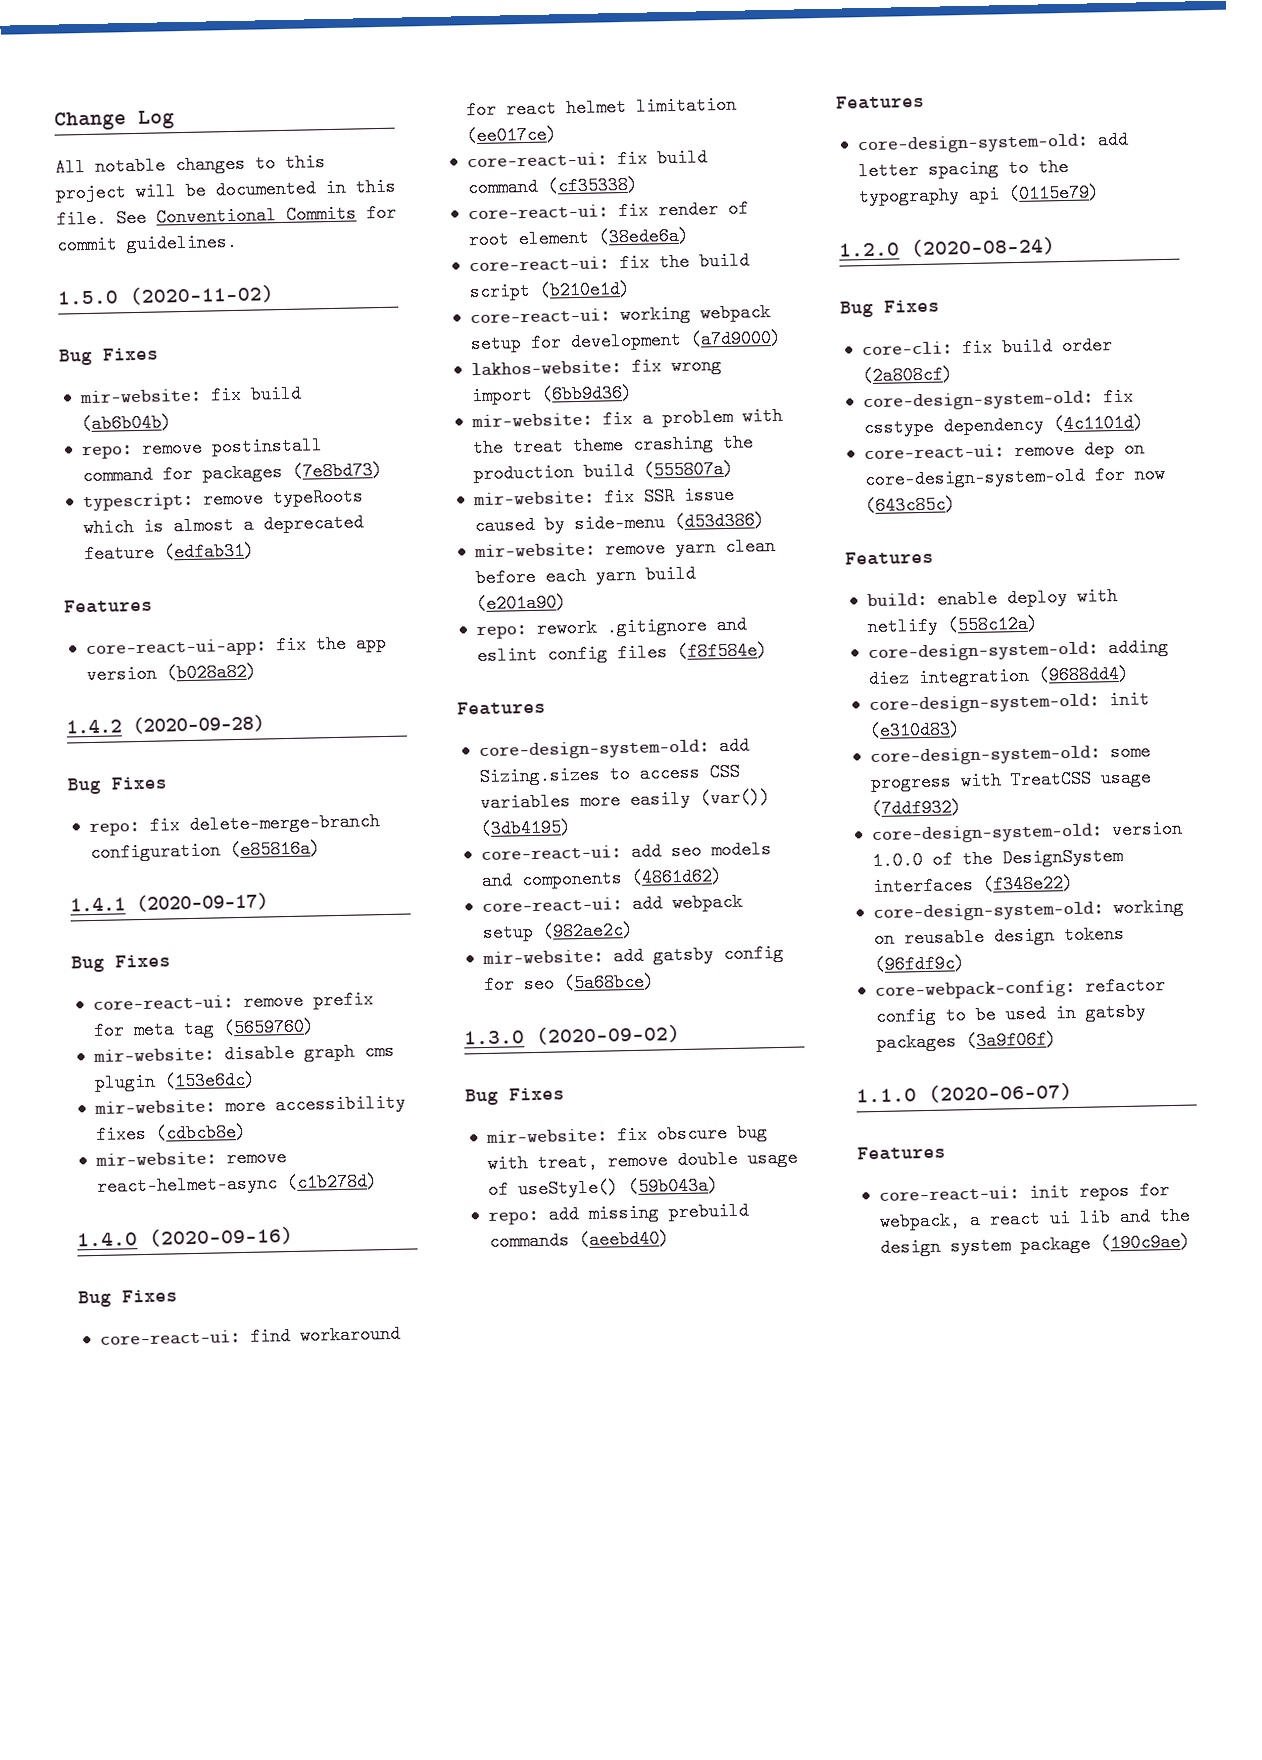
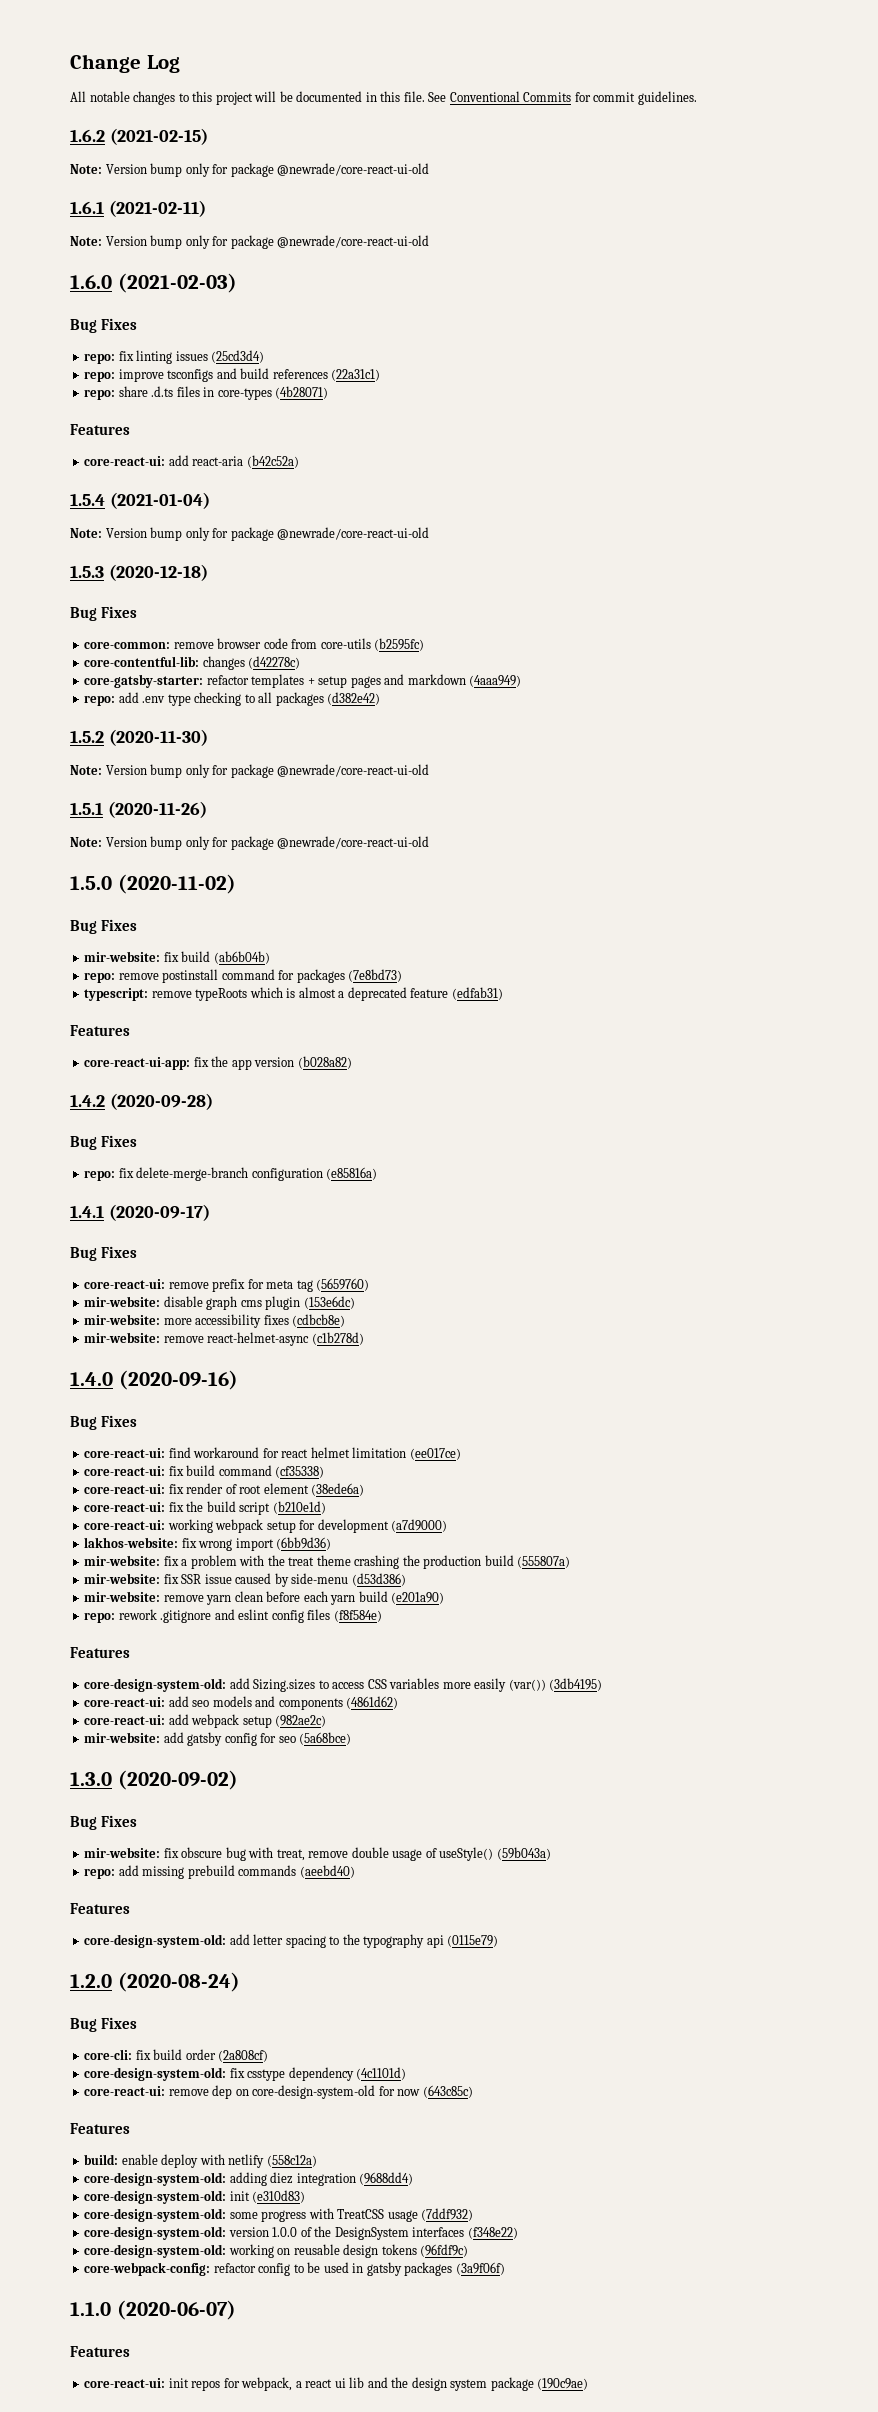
(238, 243) none -> [70,128,208,145] [70,163,430,177] [70,200,206,217] [70,235,430,249] [70,273,237,293] [70,318,138,333] [84,350,265,364] [84,368,381,382] [84,386,329,400] [70,424,130,435] [84,455,299,468] [70,492,210,509] [70,527,430,541] [70,564,208,581] [70,606,138,621] [84,638,425,651] [84,656,301,670] [84,674,522,688] [84,692,381,706] [70,729,208,746] [70,764,430,778] [70,801,207,818] [70,836,430,850] // 1.6.2 (2021-02-15) // Note: Version bump only for package @newrade/core-react-ui-old // 1.6.1 (2021-02-11) // Note: Version bump only for package @newrade/core-react-ui-old // 1.6.0 (2021-02-03) // Bug Fixes // repo: fix linting issues (25cd3d4) // repo: improve tsconfigs and build references (22a31c1) // repo: share .d.ts files in core-types (4b28071) // Features // core-react-ui: add react-aria (b42c52a) // 1.5.4 (2021-01-04) // Note: Version bump only for package @newrade/core-react-ui-old // 1.5.3 (2020-12-18) // Bug Fixes // core-common: remove browser code from core-utils (b2595fc) // core-contentful-lib: changes (d42278c) // core-gatsby-starter: refactor templates + setup pages and markdown (4aaa949) // repo: add .env type checking to all packages (d382e42) // 1.5.2 (2020-11-30) // Note: Version bump only for package @newrade/core-react-ui-old // 1.5.1 (2020-11-26) // Note: Version bump only for package @newrade/core-react-ui-old

